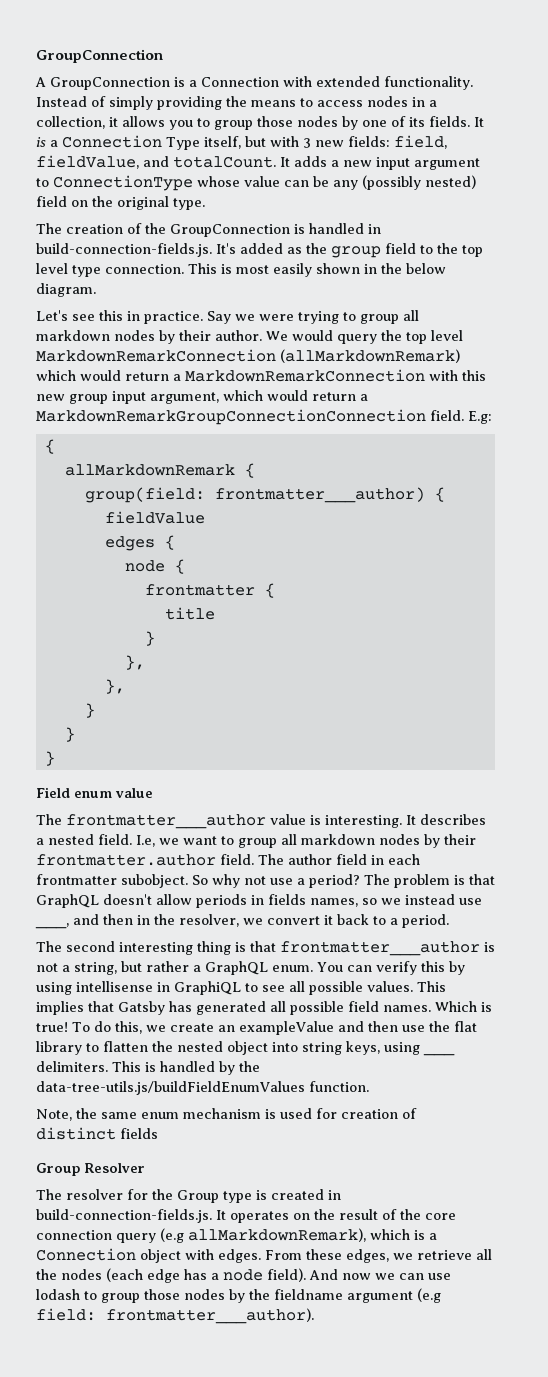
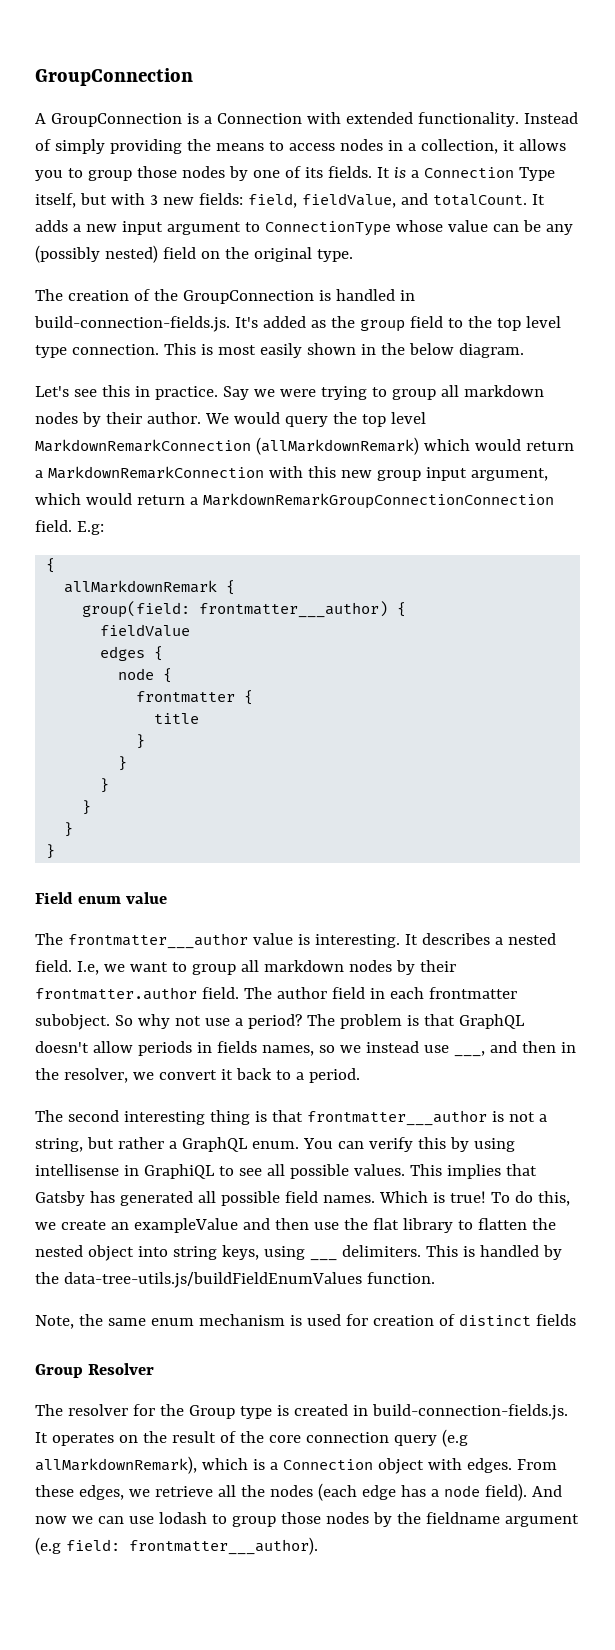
[124,655,145,670] [104,679,125,694] }, // }, -> [118,756,128,771] [100,778,110,793] } // }

